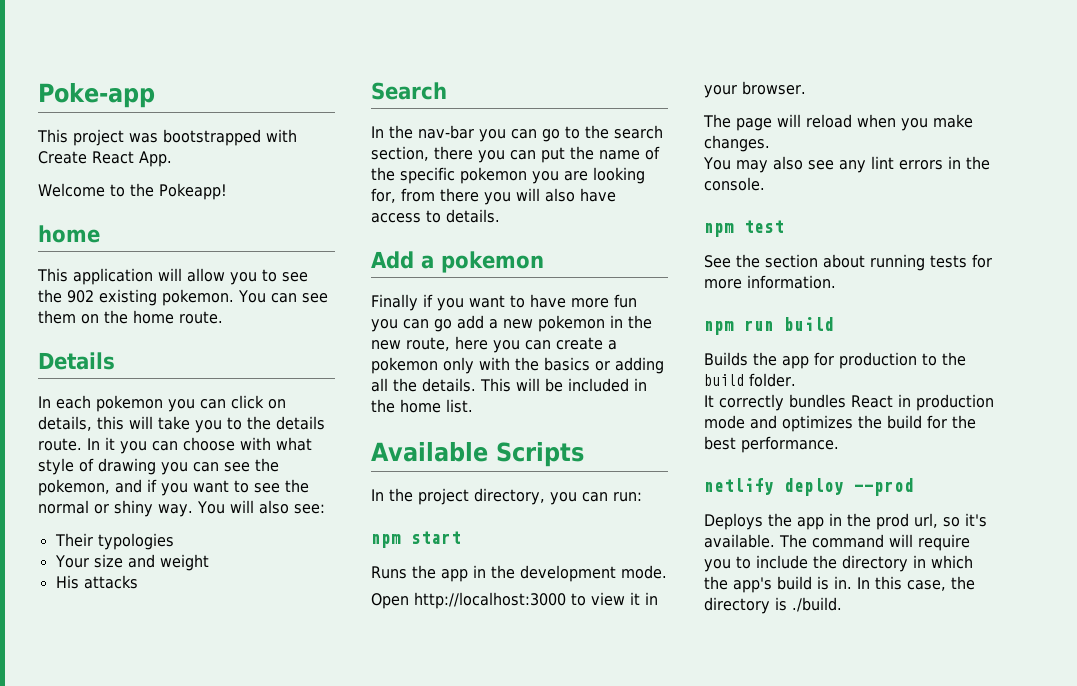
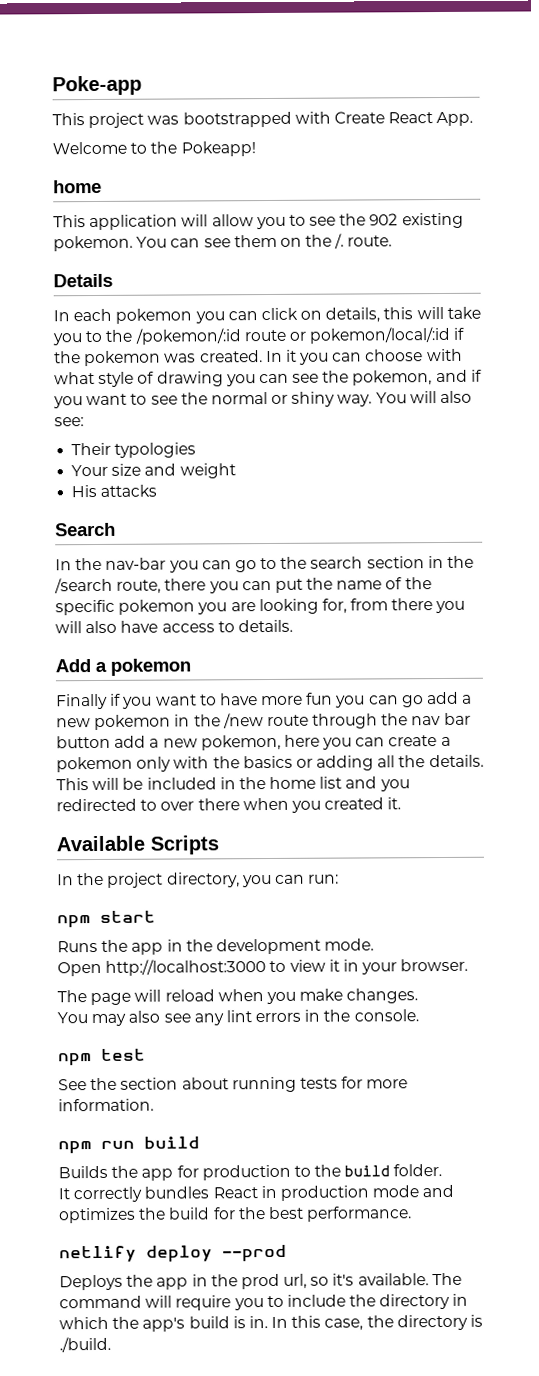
[133,310,174,324] home -> [334,233,345,249] /.
[276,416,325,430] [38,438,82,451] details route. -> [134,326,465,345] [54,350,263,367] /pokemon/:id route or pokemon/local/:id if the pokemon was created.
[371,146,429,161] section, -> [366,555,475,569] [54,577,162,594] section in the /search route,
[371,337,450,351] new route, -> [222,712,471,729] [56,734,281,751] /new route through the nav bar button add a new pokemon,
[446,399,473,413] list. -> [319,776,410,792] [56,797,402,813] list and you redirected to over there when you created it.

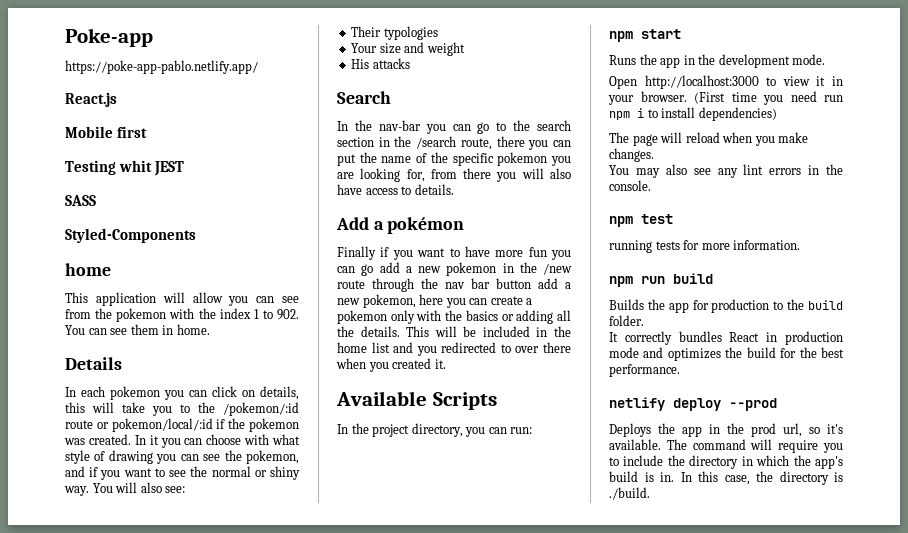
[52,111,474,129] [52,141,256,157] This project was bootstrapped with Create React App. // Welcome to the Pokeapp! -> [65,60,258,74] [65,92,117,107] [65,126,148,138] [65,160,185,176] [65,195,96,206] [65,228,196,243] https://poke-app-pablo.netlify.app/ // React.js // Mobile first // Testing whit JEST // SASS // Styled-Components
[288,212,464,229] [53,233,393,252] to see the 902 existing pokemon. You can see them on the /. route. -> [256,296,299,303] [65,308,299,322] [65,324,210,335] can see from the pokemon with the index 1 to 902. You can see them in home.
[110,658,191,676] pokemon -> [387,217,465,234] pokémon
(469, 965) none -> [694,91,843,105] [609,107,777,121] (First time you need run npm i to install dependencies)
[58,1077,229,1091] See the section about -> (673, 219) none

